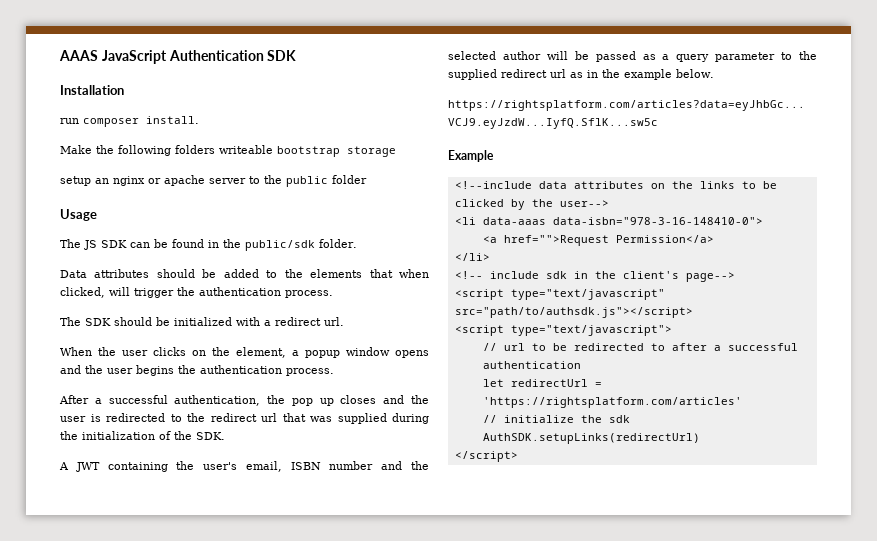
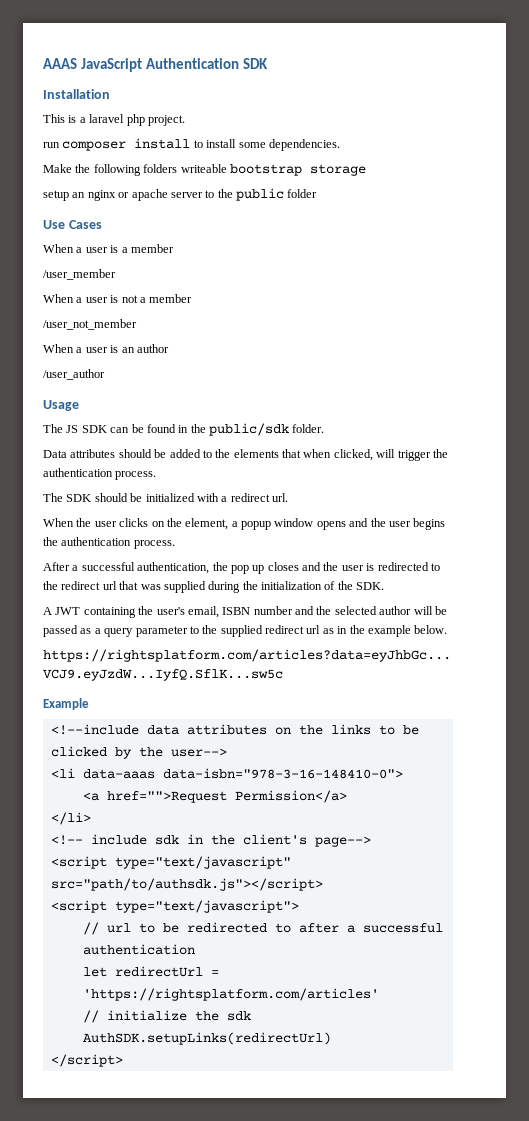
[60,116,199,127] run composer install. -> [43,114,185,126] [43,138,340,151] This is a laravel php project. // run composer install to install some dependencies.
(367, 179) none -> [43,220,102,229] [43,244,174,253] [43,269,116,280] [43,294,193,303] [43,319,137,330] [43,344,169,353] [43,369,105,380] // Use Cases // When a user is a member // /user_member // When a user is not a member // /user_not_member // When a user is an author // /user_author

